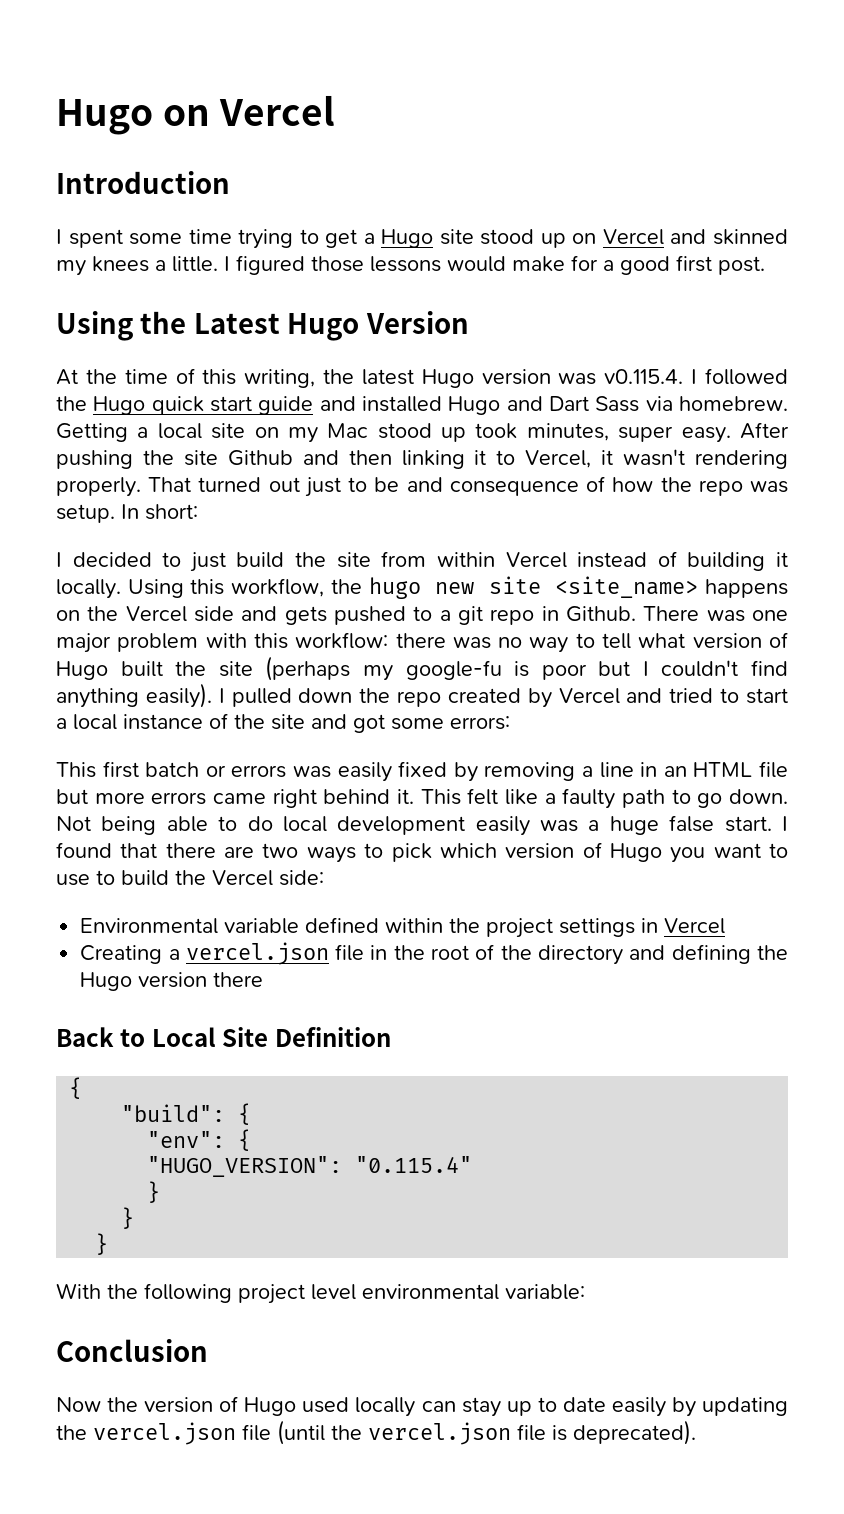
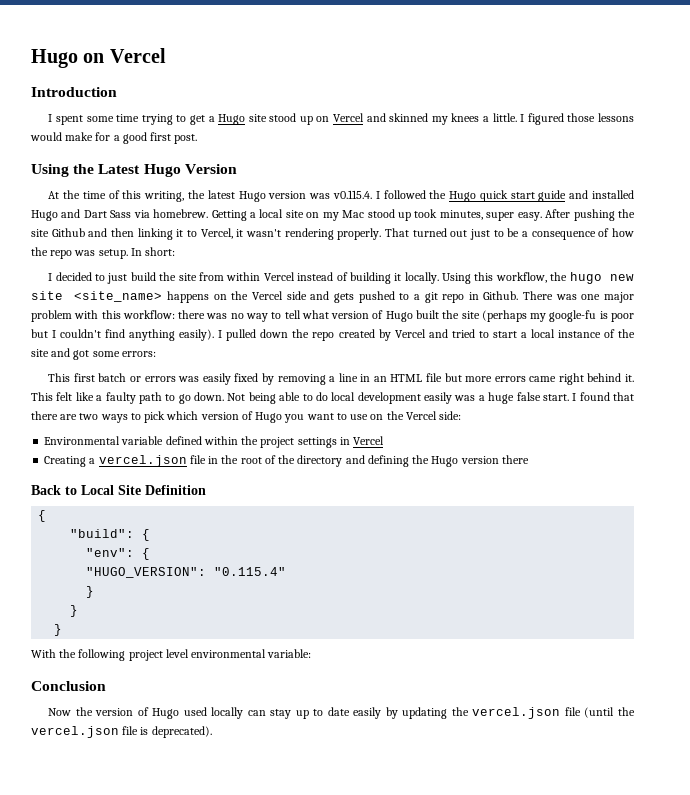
[406,477,443,492] and -> [522,231,528,237] a
[96,870,169,886] to build -> [370,414,384,420] on

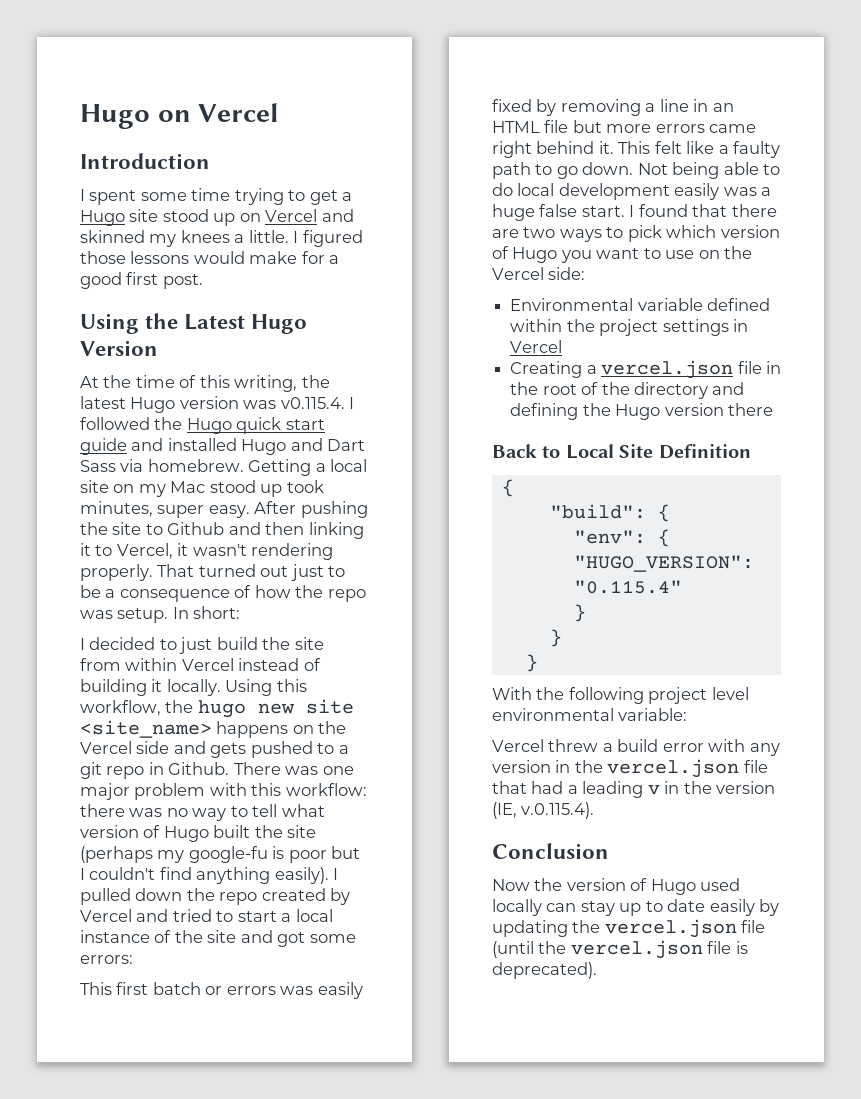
(49, 233) none -> [145,524,163,535] to
(312, 653) none -> [492,739,780,756] [492,759,768,778] [492,781,776,798] [492,802,595,819] // Vercel threw a build error with any version in the vercel.json file that had a leading v in the version (IE, v.0.115.4).

